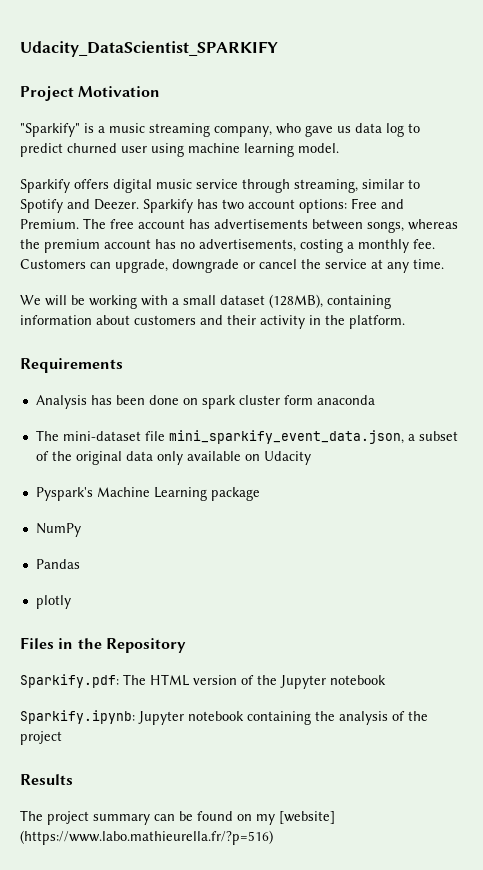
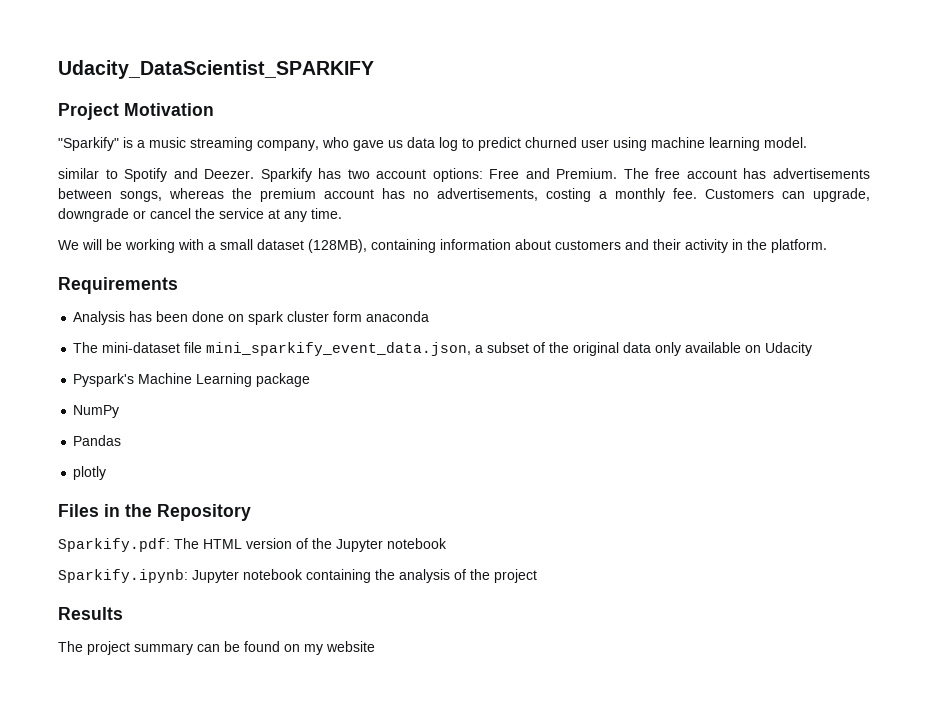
[20,179,358,193] Sparkify offers digital music service through streaming, -> (807, 142) none
[279,811,335,824] [20,830,273,845] [website] (https://www.labo.mathieurella.fr/?p=516) -> [326,641,375,652] website

